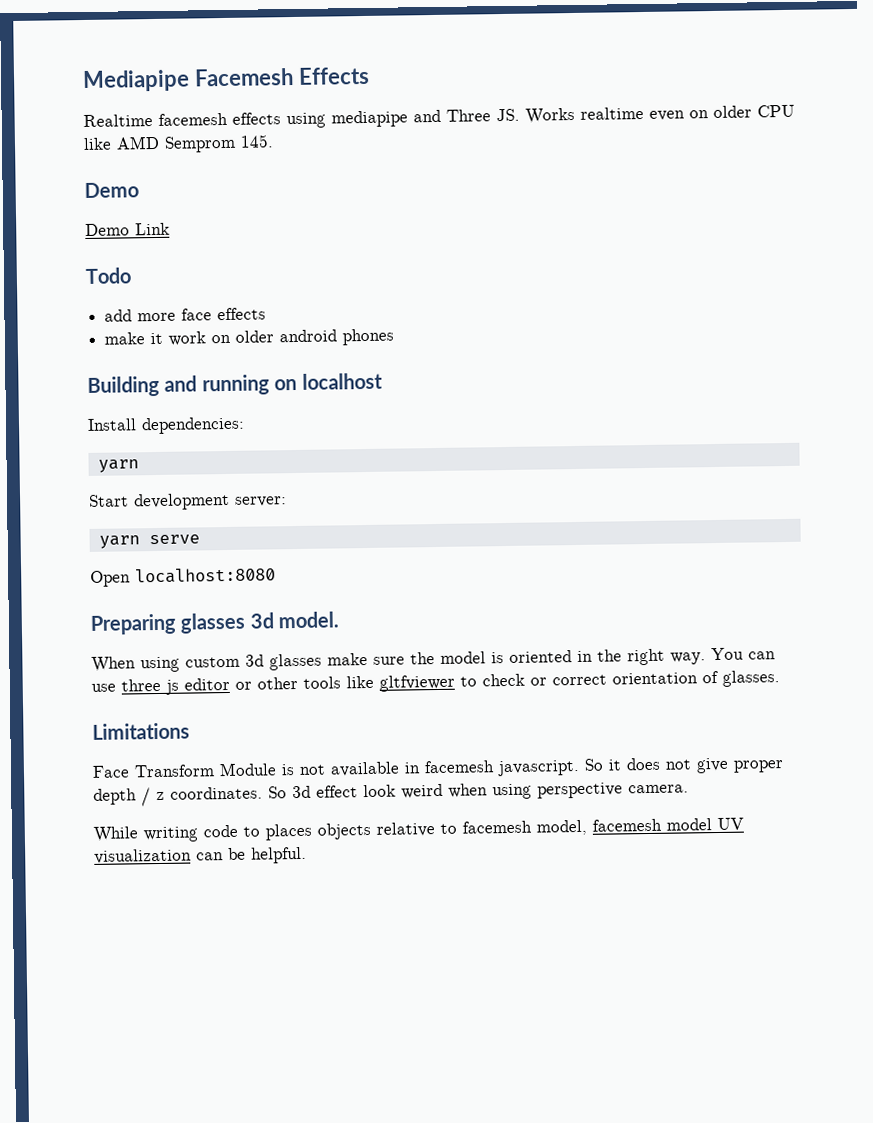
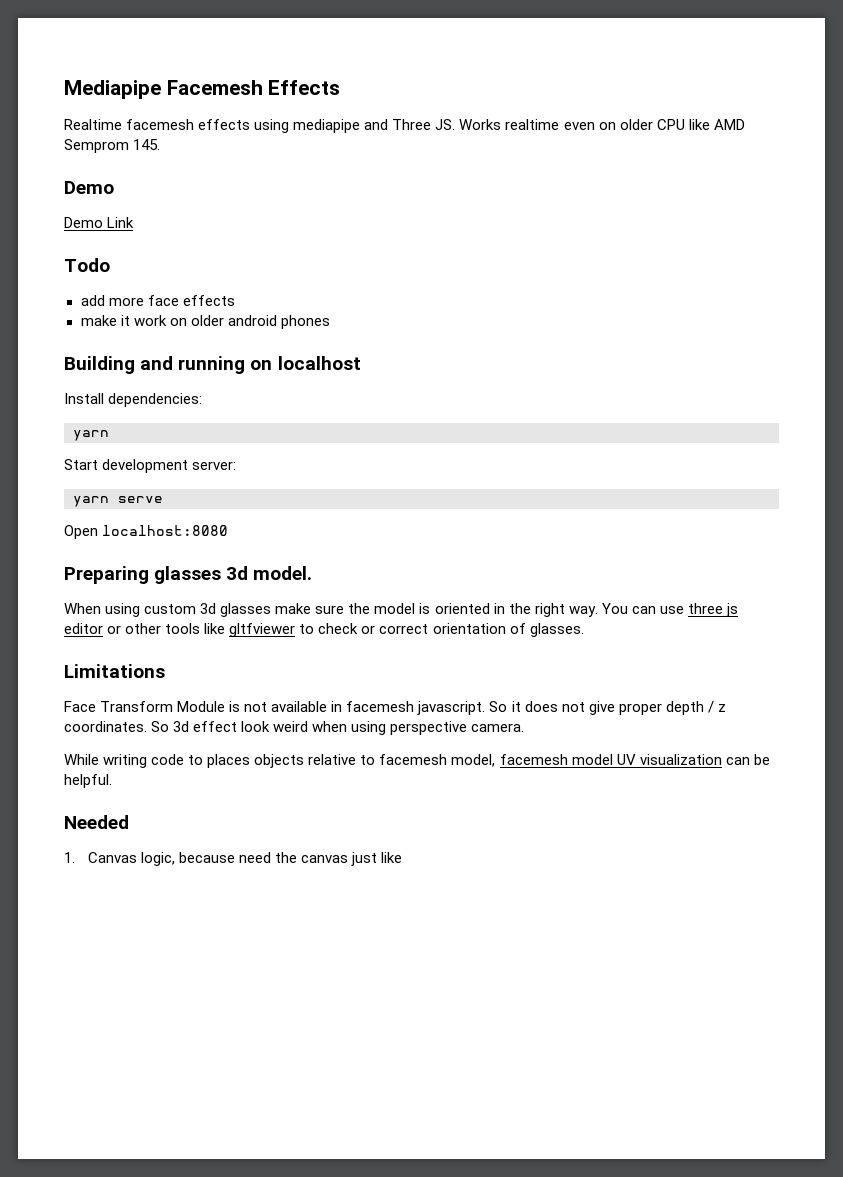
(307, 855) none -> [64,815,129,829] [64,852,403,866] // Needed // 1. Canvas logic, because need the canvas just like

